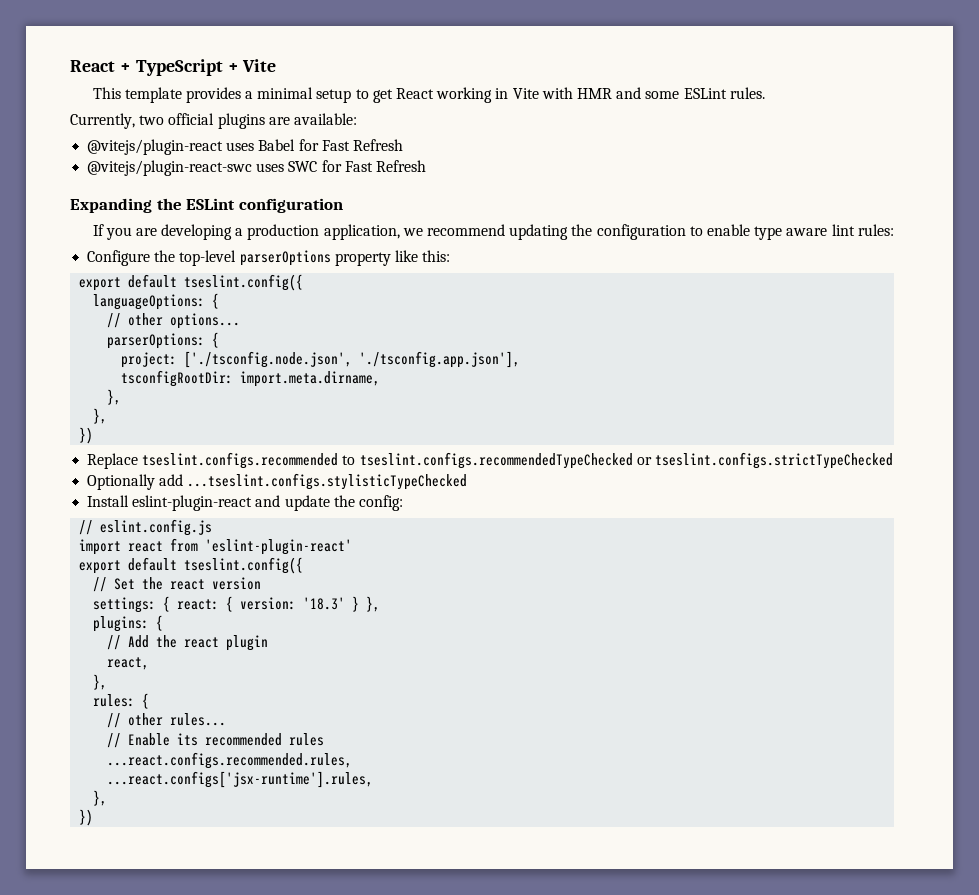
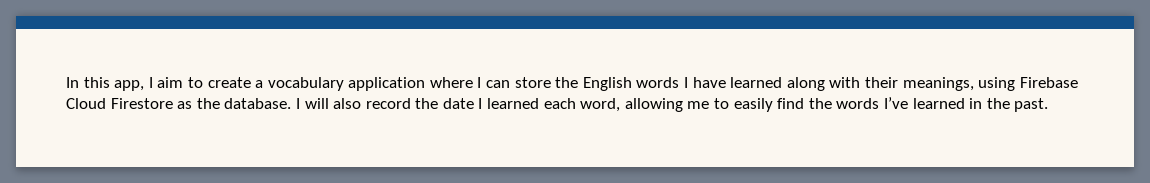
[70,59,277,76] [92,87,765,103] [70,113,357,129] [87,139,403,155] [87,160,426,176] [70,198,343,213] [92,224,894,240] [87,250,451,266] [79,274,304,291] [93,293,220,310] [107,313,241,329] [107,332,220,349] [121,351,521,368] [121,370,381,387] [107,389,122,405] [93,408,108,424] [79,427,94,444] [87,452,893,469] [87,473,468,490] [87,495,403,511] [79,519,213,536] [79,538,353,555] [79,557,304,574] [93,577,262,592] [93,596,381,613] [93,615,164,632] [107,635,269,651] [107,657,150,670] [93,674,108,690] [93,693,150,709] [107,713,227,728] [107,733,325,748] [107,752,353,769] [107,771,374,788] [93,790,108,806] [79,809,94,826] React + TypeScript + Vite // This template provides a minimal setup to get React working in Vite with HMR and some ESLint rules. // Currently, two official plugins are available: // @vitejs/plugin-react uses Babel for Fast Refresh // @vitejs/plugin-react-swc uses SWC for Fast Refresh // Expanding the ESLint configuration // If you are developing a production application, we recommend updating the configuration to enable type aware lint rules: // Configure the top-level parserOptions property like this: // export default tseslint.config({ // languageOptions: { // // other options... // parserOptions: { // project: ['./tsconfig.node.json', './tsconfig.app.json'], // tsconfigRootDir: import.meta.dirname, // }, // }, // }) // Replace tseslint.configs.recommended to tseslint.configs.recommendedTypeChecked or tseslint.configs.strictTypeChecked // Optionally add ...tseslint.configs.stylisticTypeChecked // Install eslint-plugin-react and update the config: // // eslint.config.js // import react from 'eslint-plugin-react' // export default tseslint.config({ // // Set the react version // settings: { react: { version: '18.3' } }, // plugins: { // // Add the react plugin // react, // }, // rules: { // // other rules... // // Enable its recommended rules // ...react.configs.recommended.rules, // ...react.configs['jsx-runtime'].rules, // }, // }) -> [66,77,1078,91] [66,97,1049,112] In this app, I aim to create a vocabulary application where I can store the English words I have learned along with their meanings, using Firebase Cloud Firestore as the database. I will also record the date I learned each word, allowing me to easily find the words I’ve learned in the past.

